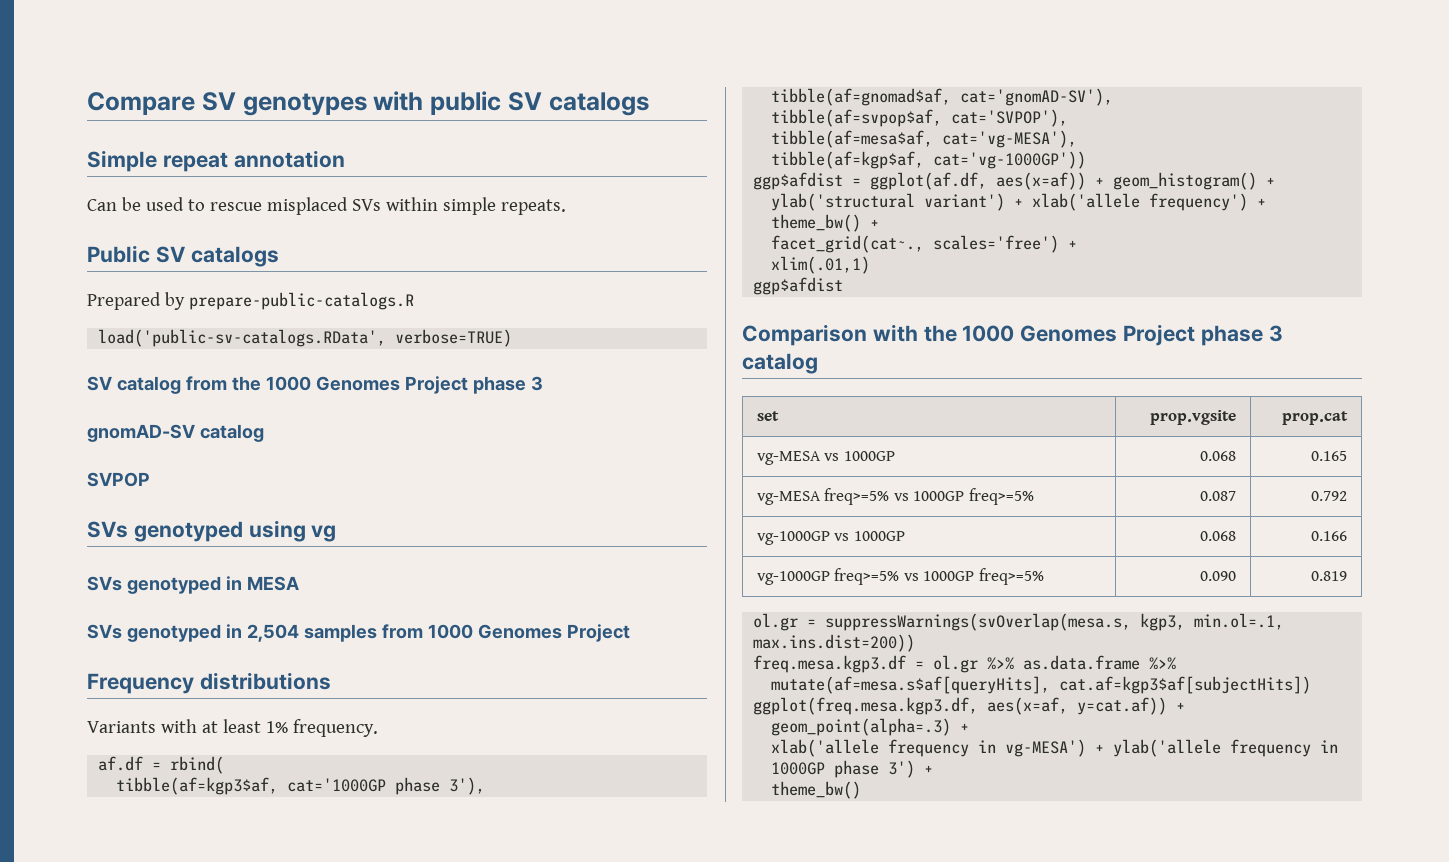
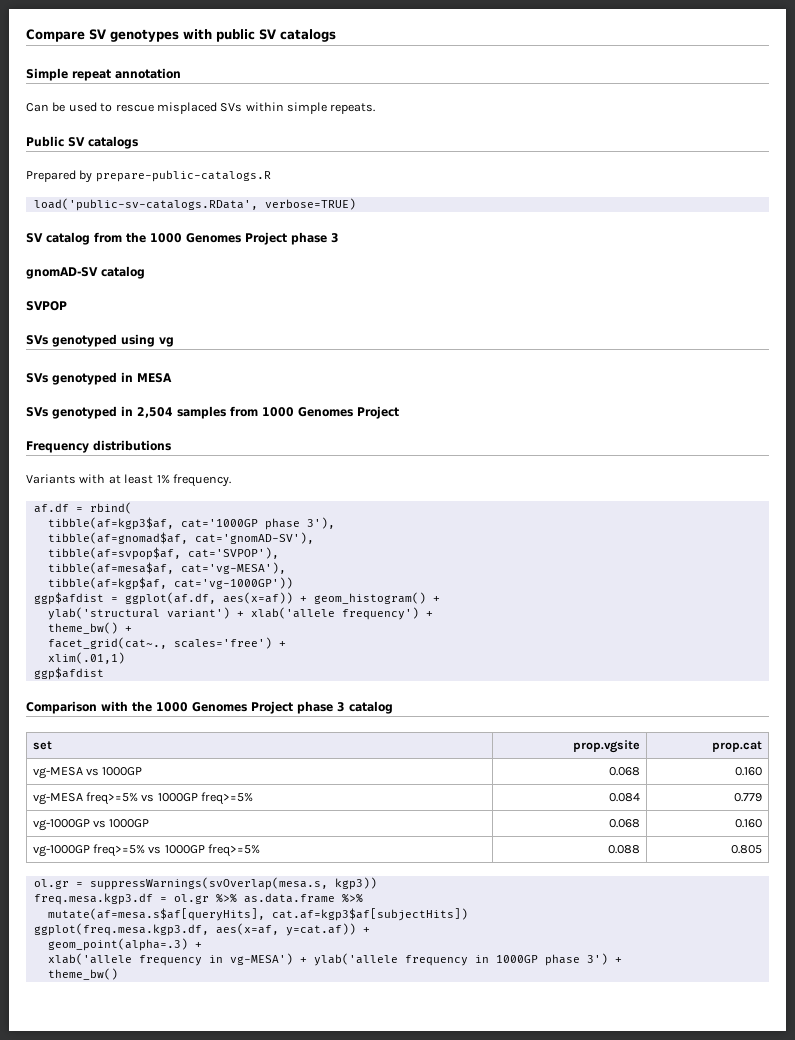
[1311,451,1348,461] 0.165 -> [735,767,763,776] 0.160
[1200,491,1237,501] [1311,491,1348,501] 0.087 | 0.792 -> [609,793,641,802] [734,793,763,802] 0.084 | 0.779
[1311,531,1348,541] 0.166 -> [735,819,763,828] 0.160
[1200,571,1237,581] [1311,571,1348,581] 0.090 | 0.819 -> [608,845,641,854] [731,845,763,854] 0.088 | 0.805
[1140,613,1285,631] [753,634,916,652] kgp3, min.ol=.1, max.ins.dist=200)) -> [334,877,377,890] kgp3))

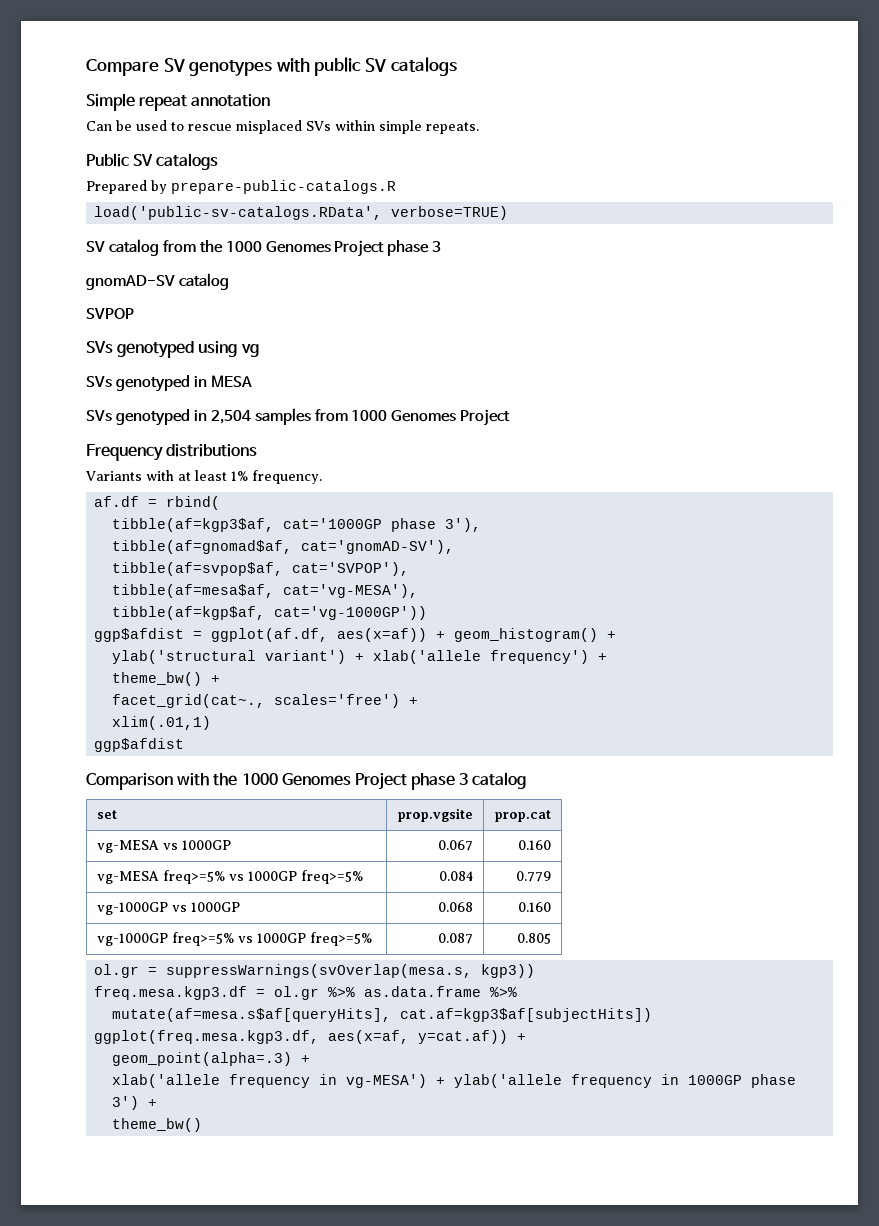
[609,767,641,776] 0.068 -> [438,840,474,851] 0.067
[608,845,641,854] 0.088 -> [438,933,474,944] 0.087

